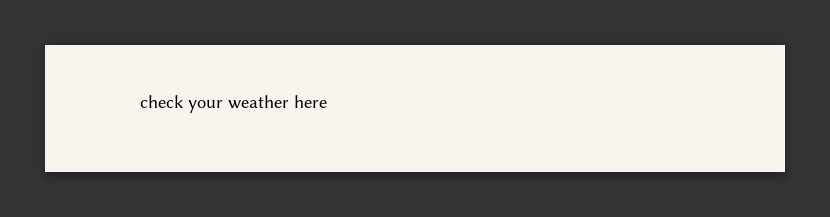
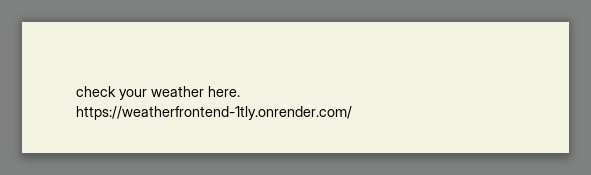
[294,95,327,108] here -> [208,86,240,97] [76,106,352,120] here. https://weatherfrontend-1tly.onrender.com/

